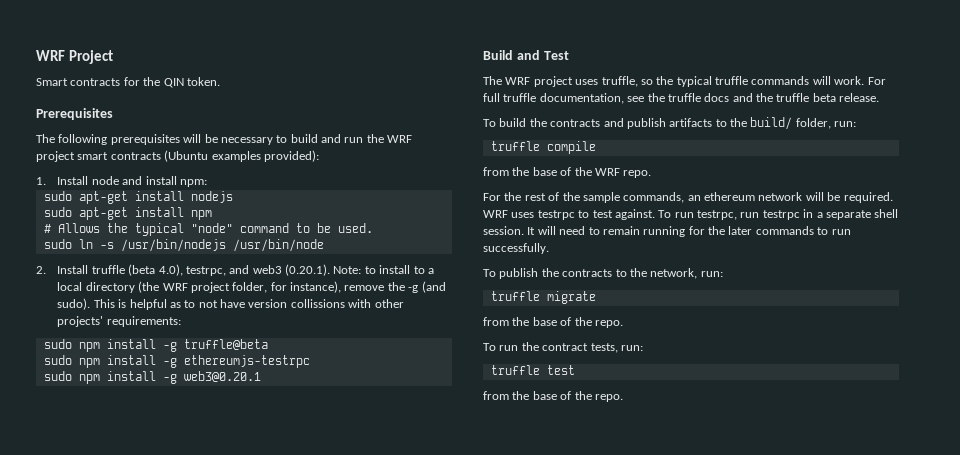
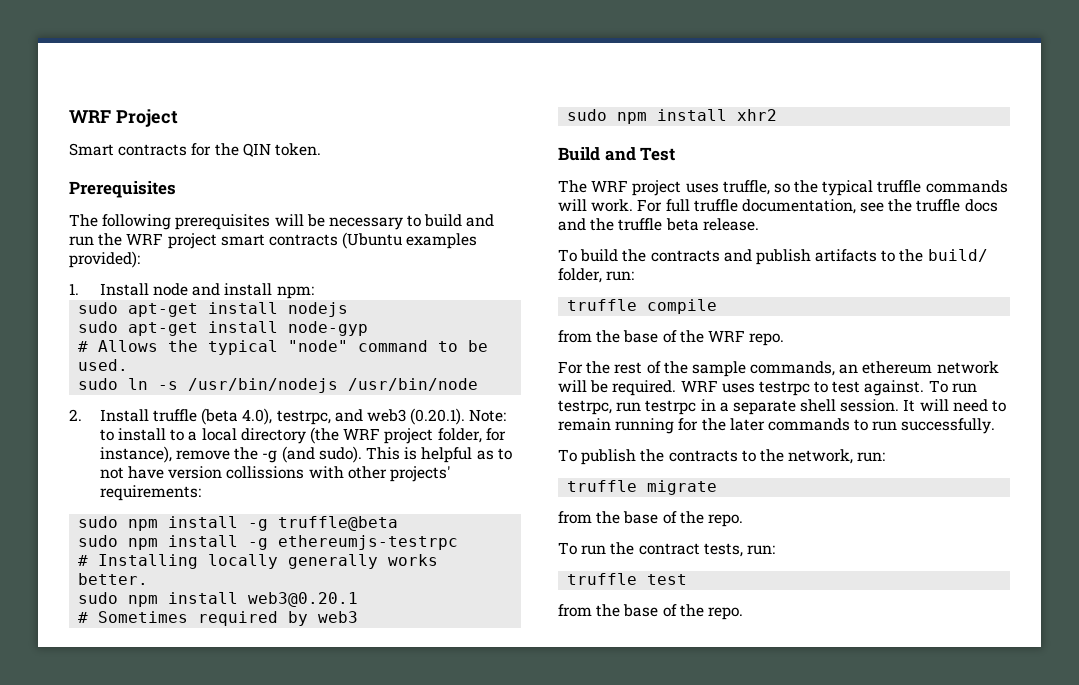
[190,210,212,220] npm -> [288,321,369,336] node-gyp
[43,371,177,384] // sudo npm install -g -> [78,554,439,569] [78,573,149,585] [78,592,239,607] // # Installing locally generally works better. // sudo npm install
(261, 376) none -> [78,611,359,626] [567,109,778,124] // # Sometimes required by web3 // sudo npm install xhr2

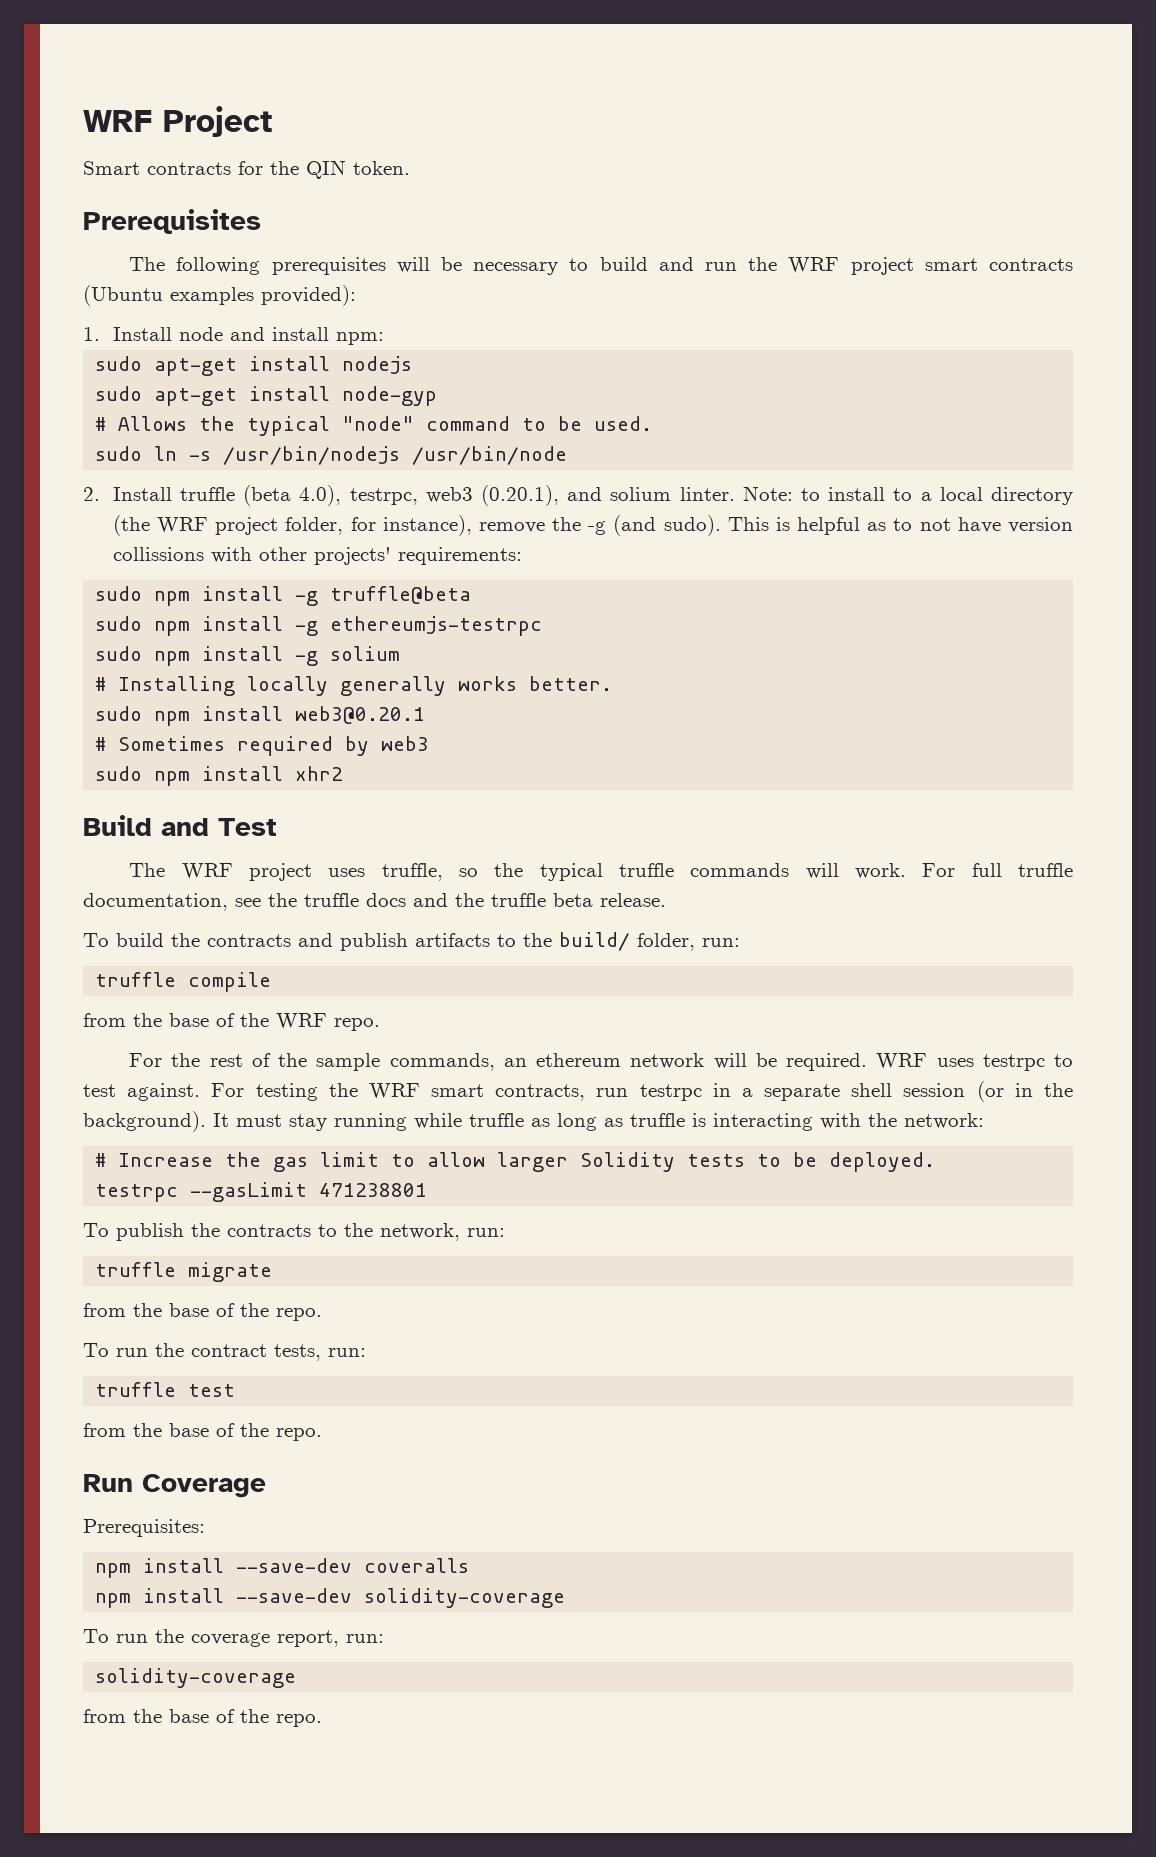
[334,408,466,425] and web3 (0.20.1). -> [425,485,735,506] web3 (0.20.1), and solium linter.
(459, 542) none -> [95,646,401,666] // sudo npm install -g solium
[928,380,977,393] [558,400,612,415] To run testrpc, -> [211,1083,586,1101] For testing the WRF smart contracts,
[840,399,1007,412] [558,418,996,434] session. It will need to remain running for the later commands to run successfully. -> [903,1081,1073,1102] [83,1111,984,1132] [95,1152,936,1172] [95,1182,428,1202] session (or in the background). It must stay running while truffle as long as truffle is interacting with the network: // # Increase the gas limit to allow larger Solidity tests to be deployed. // testrpc --gasLimit 471238801
(743, 613) none -> [83,1474,266,1498] [83,1519,205,1537] [95,1558,470,1578] [95,1588,566,1608] [83,1629,384,1647] [95,1668,297,1688] [83,1709,322,1727] // Run Coverage // Prerequisites: // npm install --save-dev coveralls // npm install --save-dev solidity-coverage // To run the coverage report, run: // solidity-coverage // from the base of the repo.

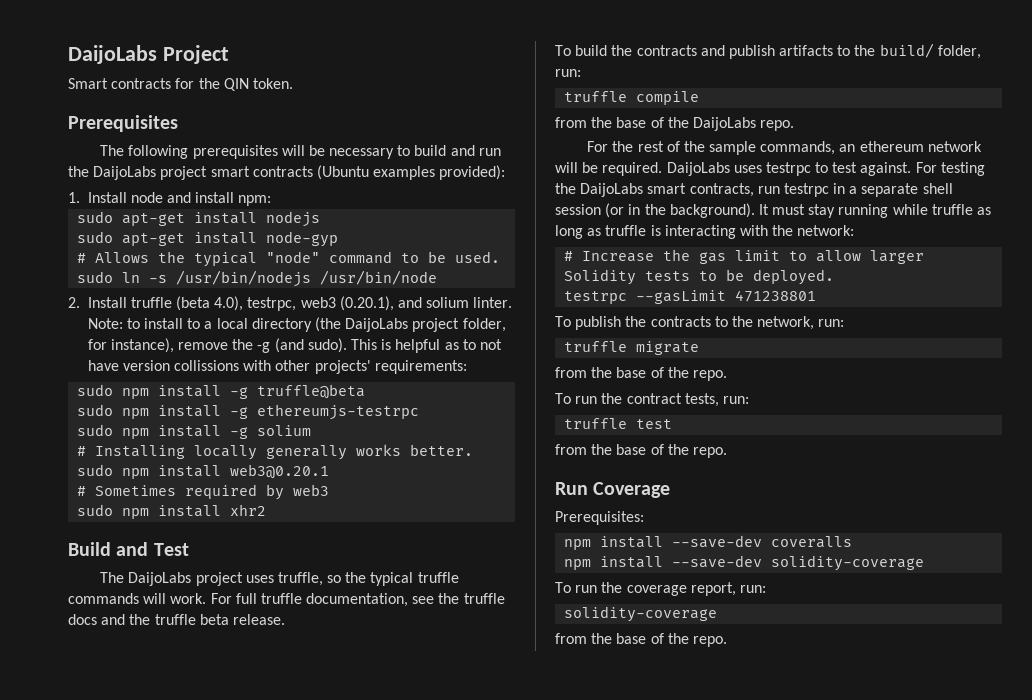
[83,110,152,132] WRF -> [68,45,157,64] DaijoLabs
[788,257,840,273] WRF -> [93,166,157,180] DaijoLabs
[157,517,209,533] WRF -> [345,318,409,332] DaijoLabs
[181,863,233,879] WRF -> [128,572,192,586] DaijoLabs
[276,1013,327,1029] WRF -> [692,117,756,131] DaijoLabs
[876,1053,928,1069] WRF -> [666,162,730,176] DaijoLabs
[368,1083,420,1099] WRF -> [580,183,644,197] DaijoLabs

